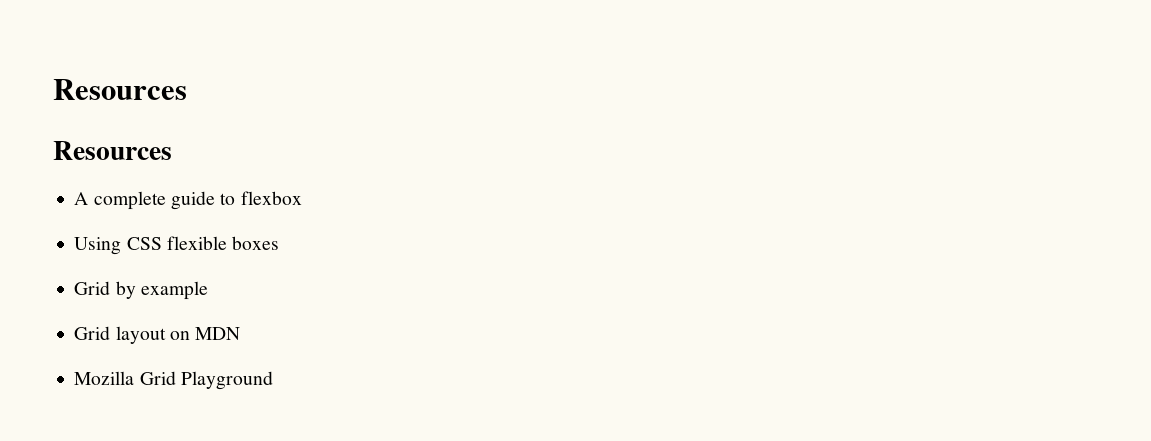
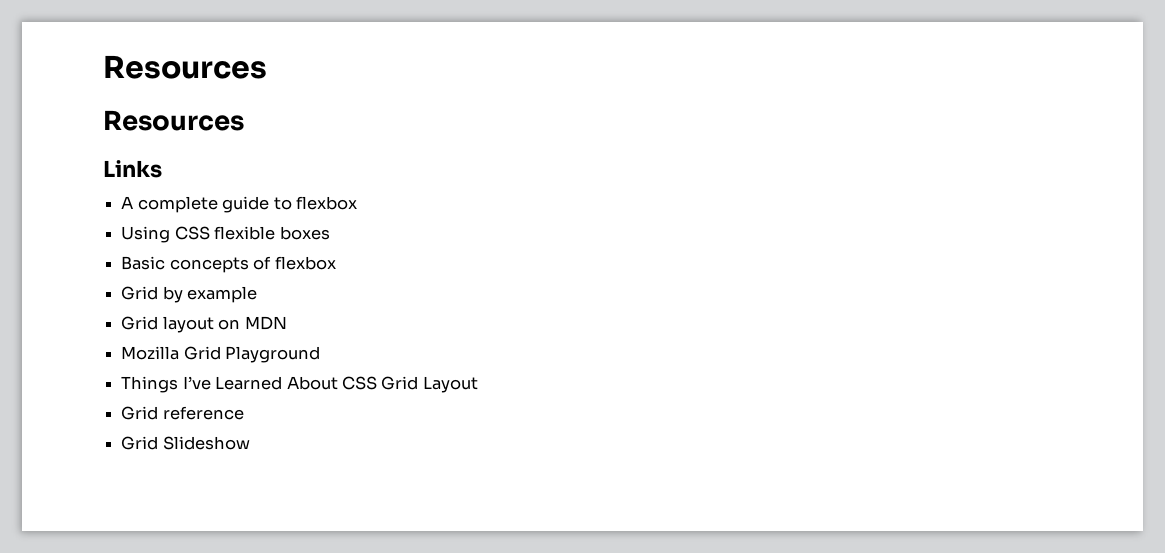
(172, 150) none -> [103,160,162,178] // Links
(280, 243) none -> [121,256,336,273] // Basic concepts of flexbox
(273, 380) none -> [121,376,478,393] [121,406,244,420] [121,436,250,450] // Things I’ve Learned About CSS Grid Layout // Grid reference // Grid Slideshow

